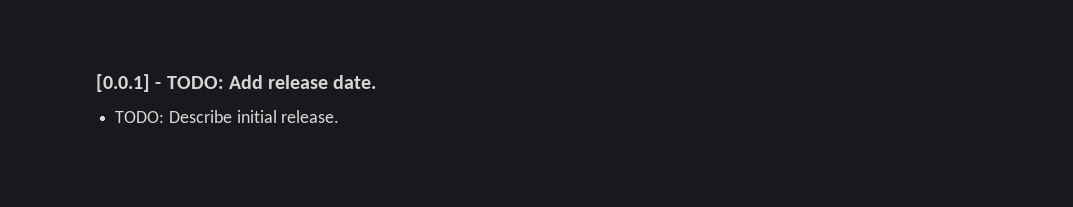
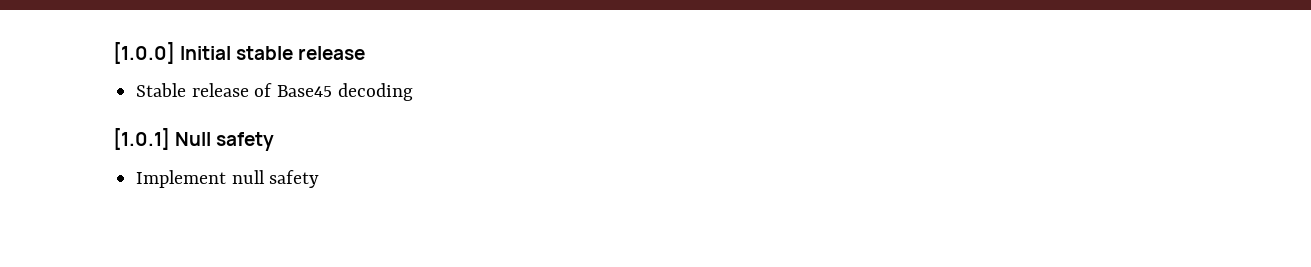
[96,74,377,92] [115,110,340,123] [0.0.1] - TODO: Add release date. // TODO: Describe initial release. -> [113,42,366,64] [136,83,413,101] [113,128,275,151] [136,170,320,188] [1.0.0] Initial stable release // Stable release of Base45 decoding // [1.0.1] Null safety // Implement null safety

